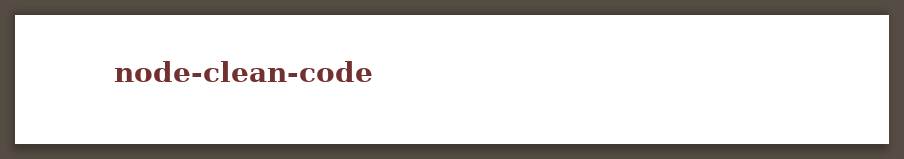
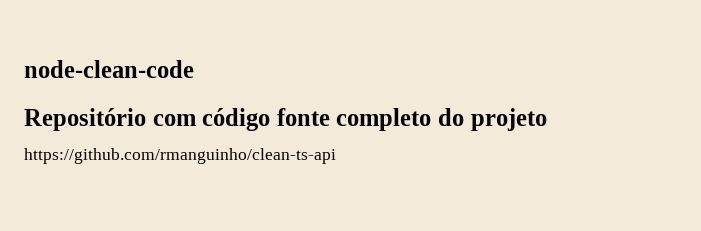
(373, 71) none -> [24,108,547,131] [24,148,336,164] // Repositório com código fonte completo do projeto // https://github.com/rmanguinho/clean-ts-api

